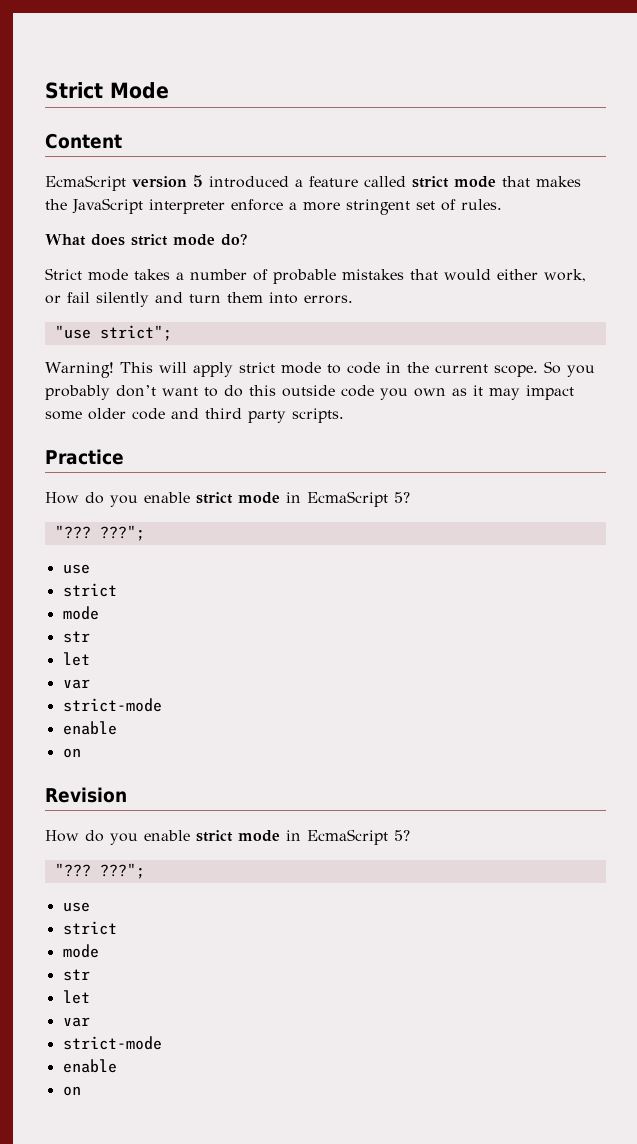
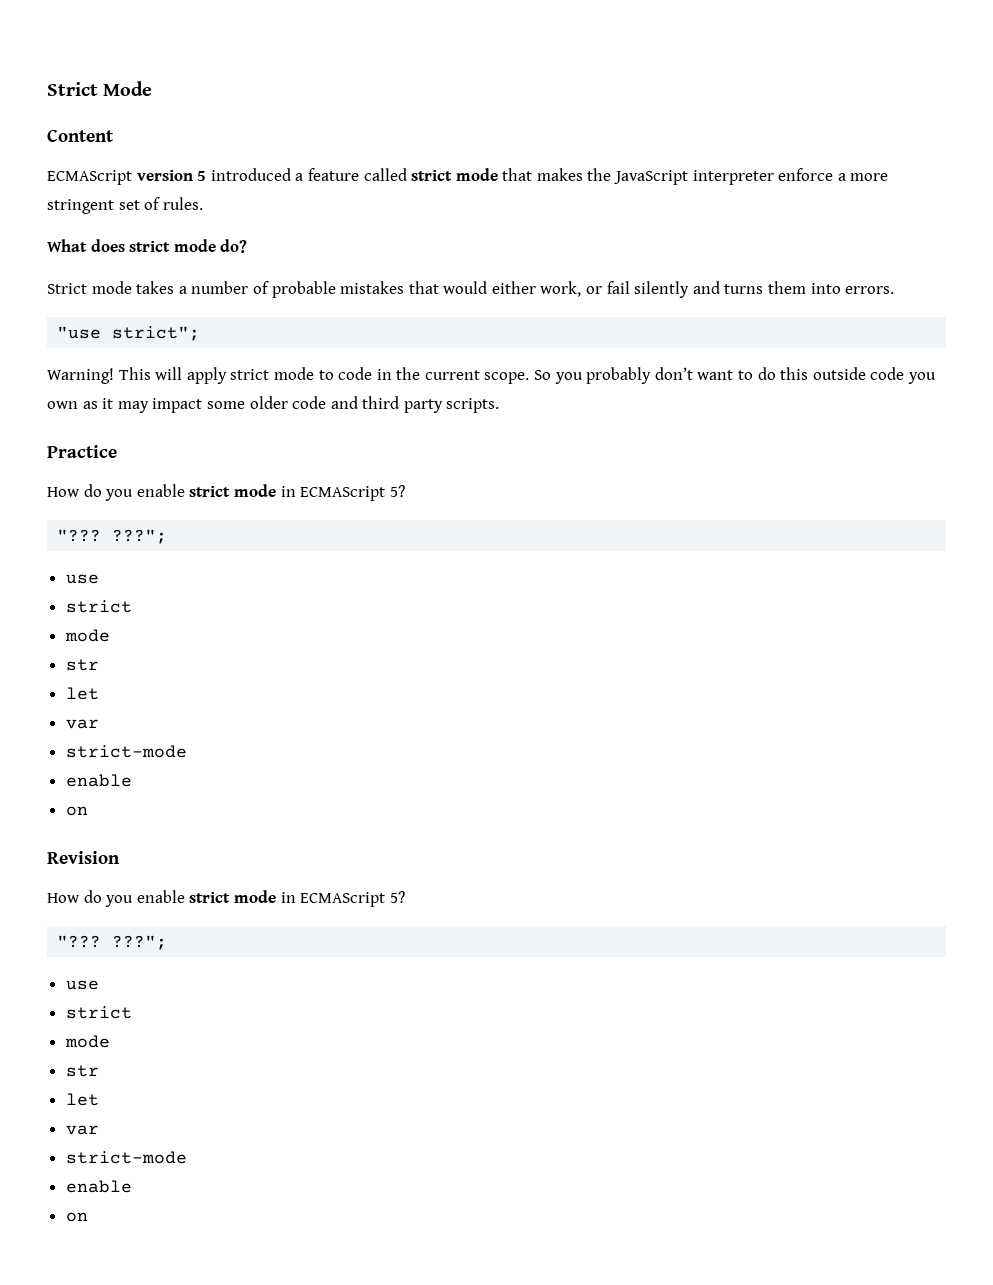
[45,175,126,191] EcmaScript -> [47,170,132,185] ECMAScript
[189,294,221,303] turn -> [724,284,764,294] turns
[307,491,388,507] EcmaScript -> [300,486,386,501] ECMAScript
[307,829,388,845] EcmaScript -> [300,892,386,907] ECMAScript

